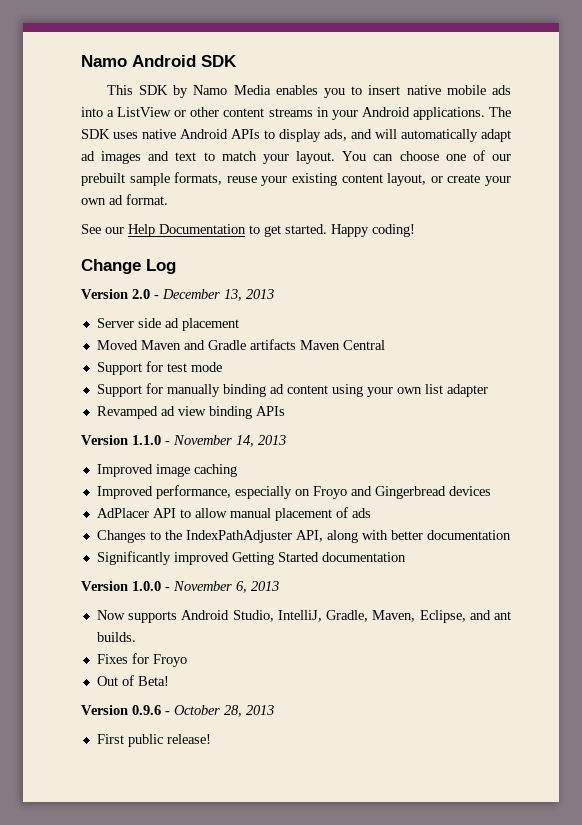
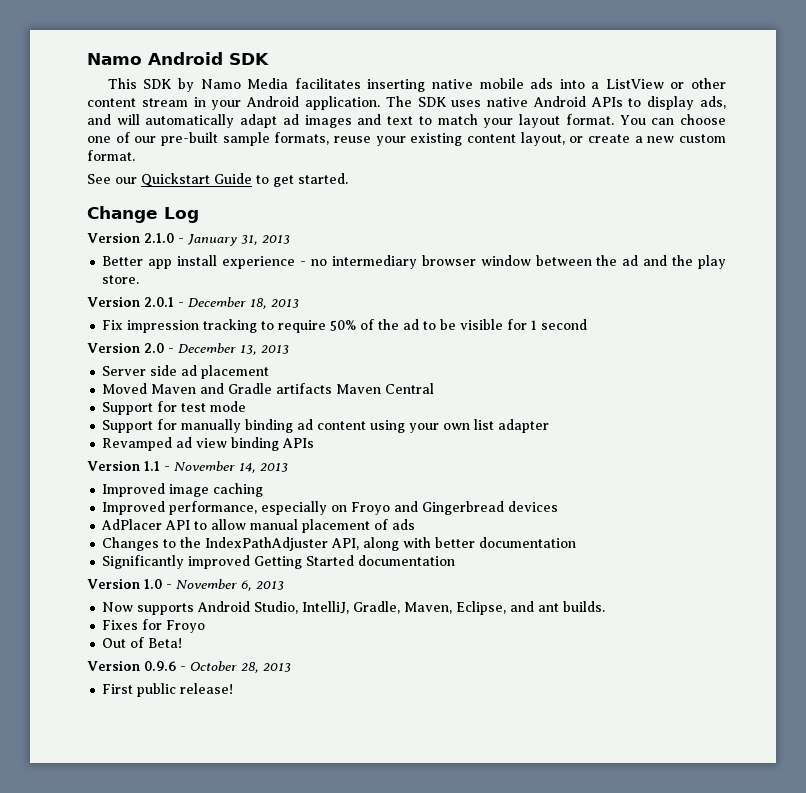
[275,85,401,98] enables you to insert -> [294,78,426,92] facilitates inserting
[268,108,313,117] streams -> [141,98,188,107] stream
[412,107,485,120] applications. -> [304,96,380,110] application.
[296,151,336,164] layout. -> [519,114,614,128] layout format.
[81,173,125,186] prebuilt -> [161,132,218,146] pre-built
[485,176,512,186] [81,195,123,205] your own ad -> [634,134,726,143] a new custom
[128,224,246,237] Help Documentation -> [141,173,252,187] Quickstart Guide
[331,224,415,237] Happy coding! -> (348, 178) none
(176, 266) none -> [87,232,290,246] [102,255,726,269] [102,275,140,284] [87,296,299,309] [102,319,588,333] // Version 2.1.0 - January 31, 2013 // Better app install experience - no intermediary browser window between the ad and the play store. // Version 2.0.1 - December 18, 2013 // Fix impression tracking to require 50% of the ad to be visible for 1 second
[132,435,161,445] 1.1.0 -> [144,461,160,471] 1.1
[132,581,161,591] 1.0.0 -> [144,579,162,589] 1.0

